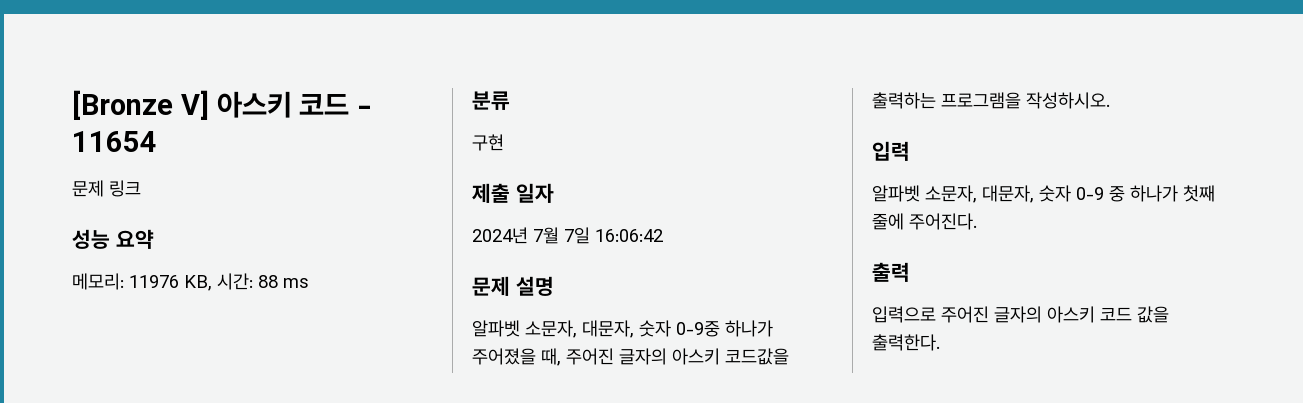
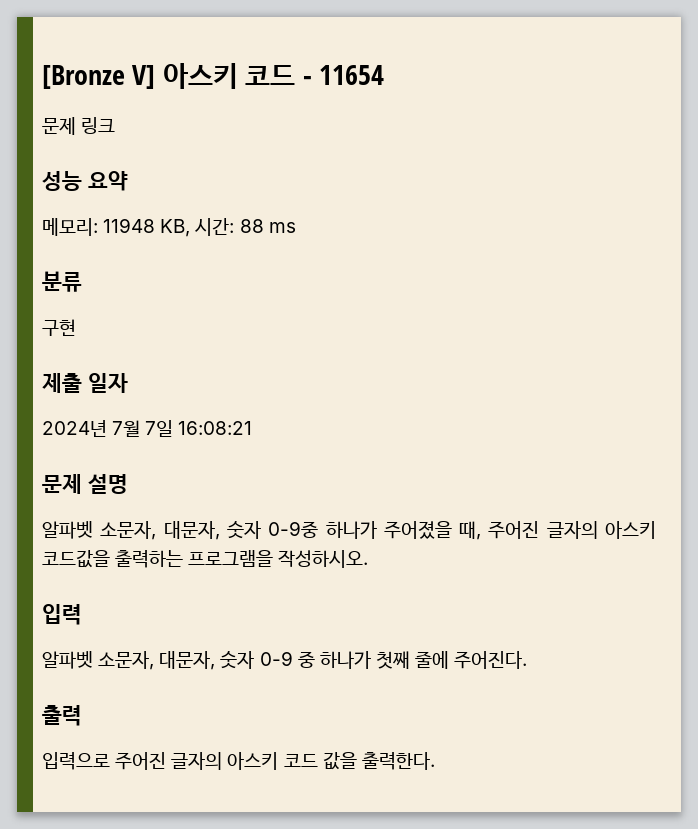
[129,275,179,288] 11976 -> [103,218,156,233] 11948
[595,229,663,242] 16:06:42 -> [178,421,253,435] 16:08:21

